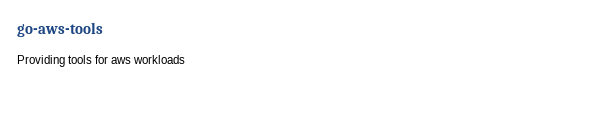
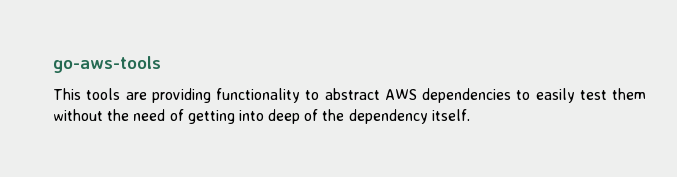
[17,55,186,67] Providing tools for aws workloads -> [53,88,646,103] [53,109,470,124] This tools are providing functionality to abstract AWS dependencies to easily test them without the need of getting into deep of the dependency itself.

